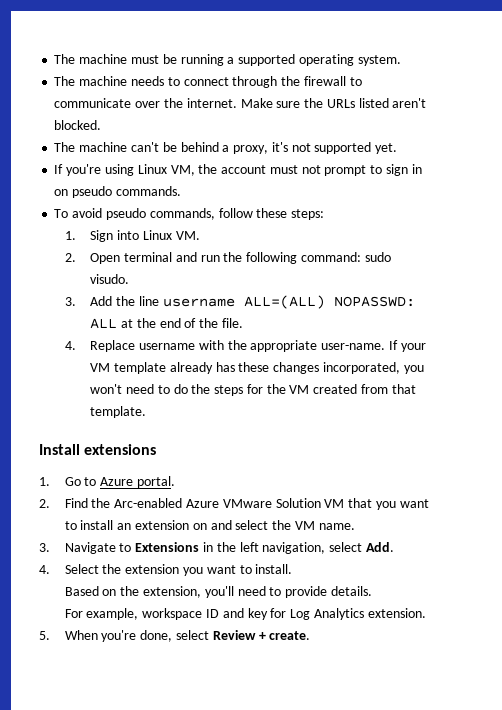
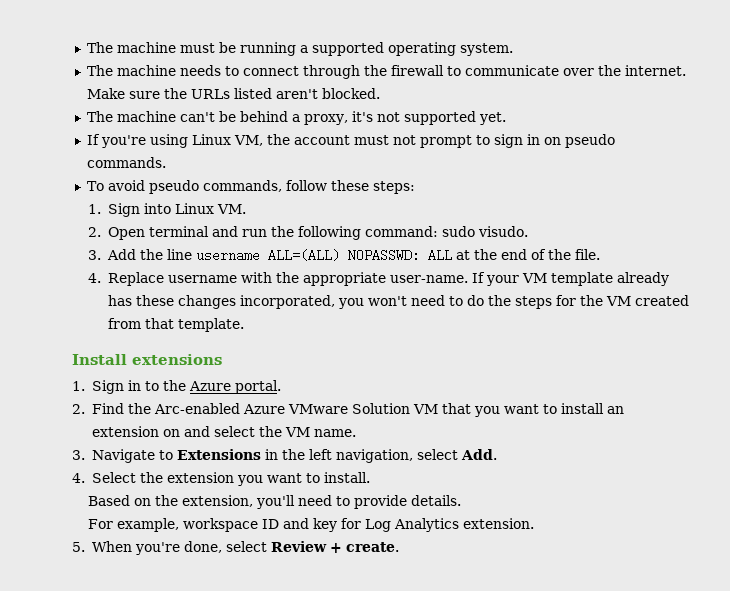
[64,477,97,486] Go to -> [91,380,186,394] Sign in to the

